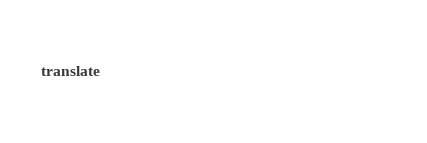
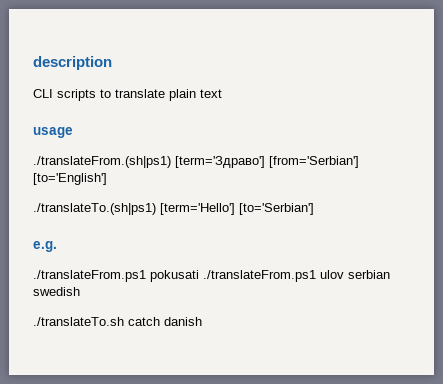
[41,66,100,76] translate -> [33,56,112,70] [33,89,222,101] [33,127,73,138] [33,156,359,168] [33,173,107,185] [33,203,314,215] [33,241,57,252] [33,270,390,282] [33,287,80,296] [33,317,202,326] description // CLI scripts to translate plain text // usage // ./translateFrom.(sh|ps1) [term='Здраво'] [from='Serbian'] [to='English'] // ./translateTo.(sh|ps1) [term='Hello'] [to='Serbian'] // e.g. // ./translateFrom.ps1 pokusati ./translateFrom.ps1 ulov serbian swedish // ./translateTo.sh catch danish

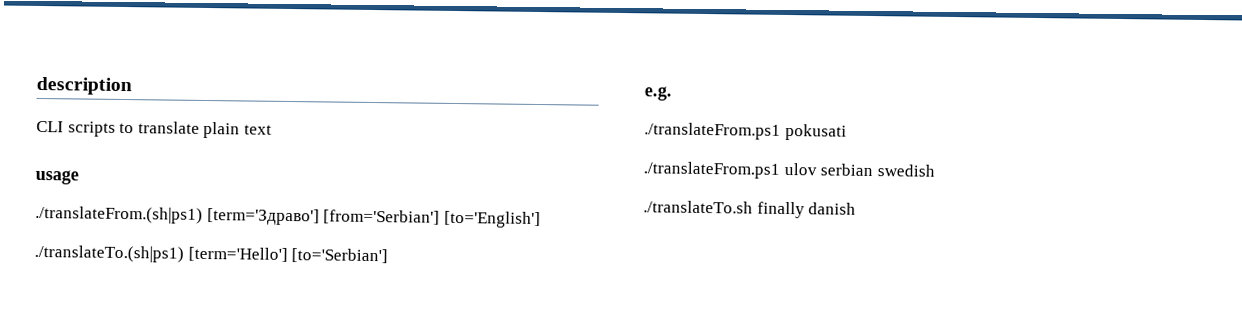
(199, 276) none -> (847, 132) //
[128,317,160,326] catch -> [756,201,805,219] finally

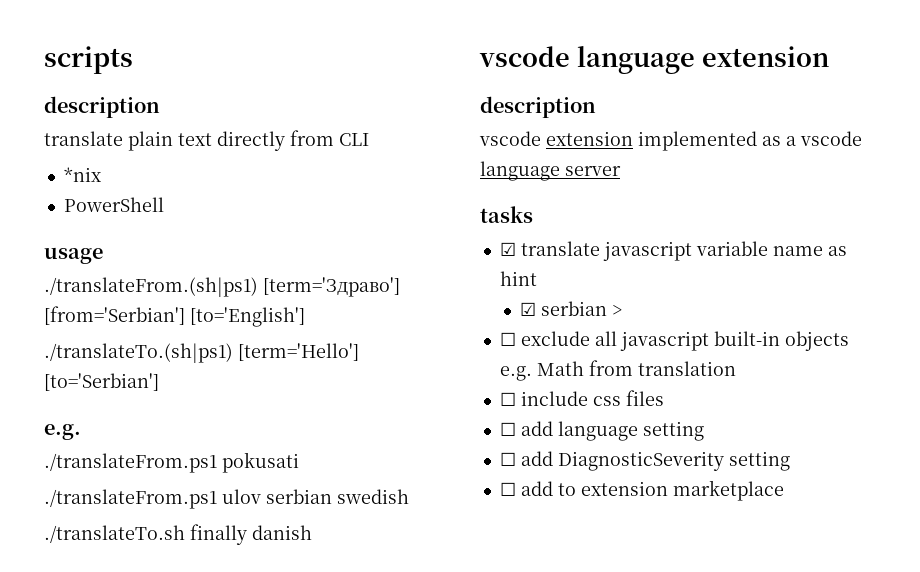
[36,76,132,96] [36,120,135,137] description // CLI scripts to -> [44,46,133,74] [44,96,160,118] scripts // description //
(272, 129) none -> [217,130,369,151] [63,167,101,182] [63,197,164,212] directly from CLI // *nix // PowerShell
(857, 208) none -> [479,46,829,74] [480,96,596,118] [479,131,862,151] [480,161,621,181] [480,206,533,223] [499,241,847,261] [499,271,537,286] [519,301,622,316] [499,331,849,351] [499,360,736,381] [499,390,664,406] [499,421,704,441] [499,451,790,471] [499,480,784,501] // vscode language extension // description // vscode extension implemented as a vscode language server // tasks // ☑ translate javascript variable name as hint // ☑ serbian > // ☐ exclude all javascript built-in objects e.g. Math from translation // ☐ include css files // ☐ add language setting // ☐ add DiagnosticSeverity setting // ☐ add to extension marketplace

